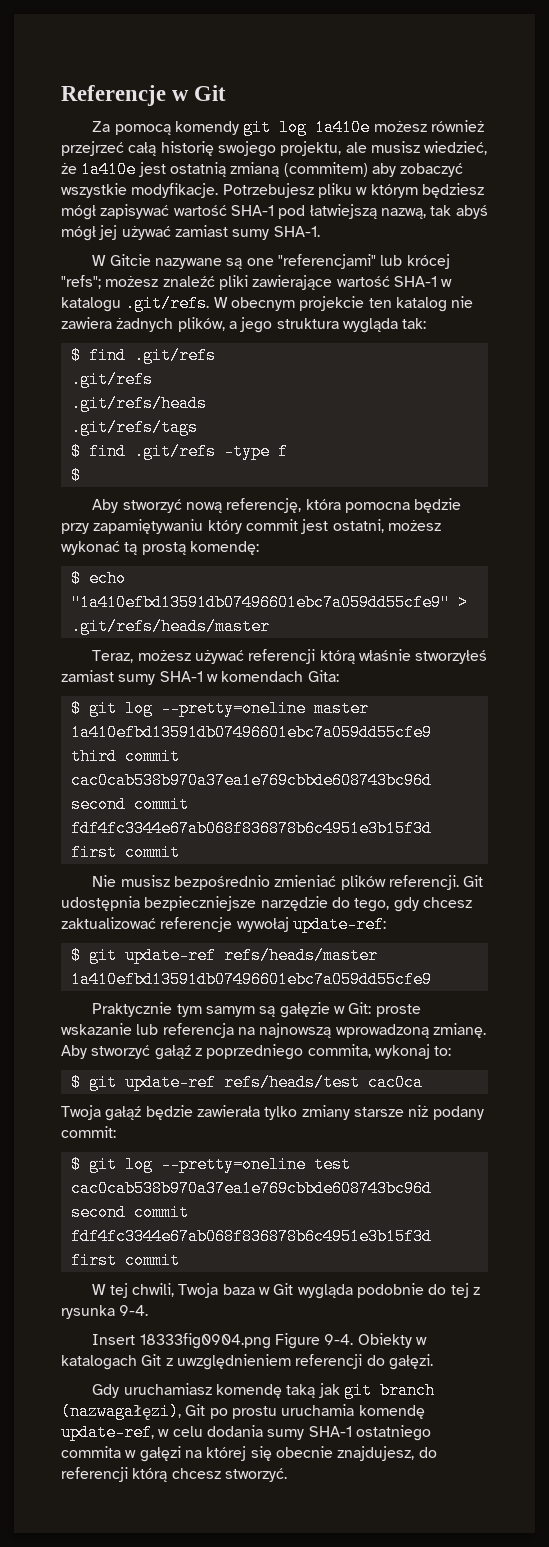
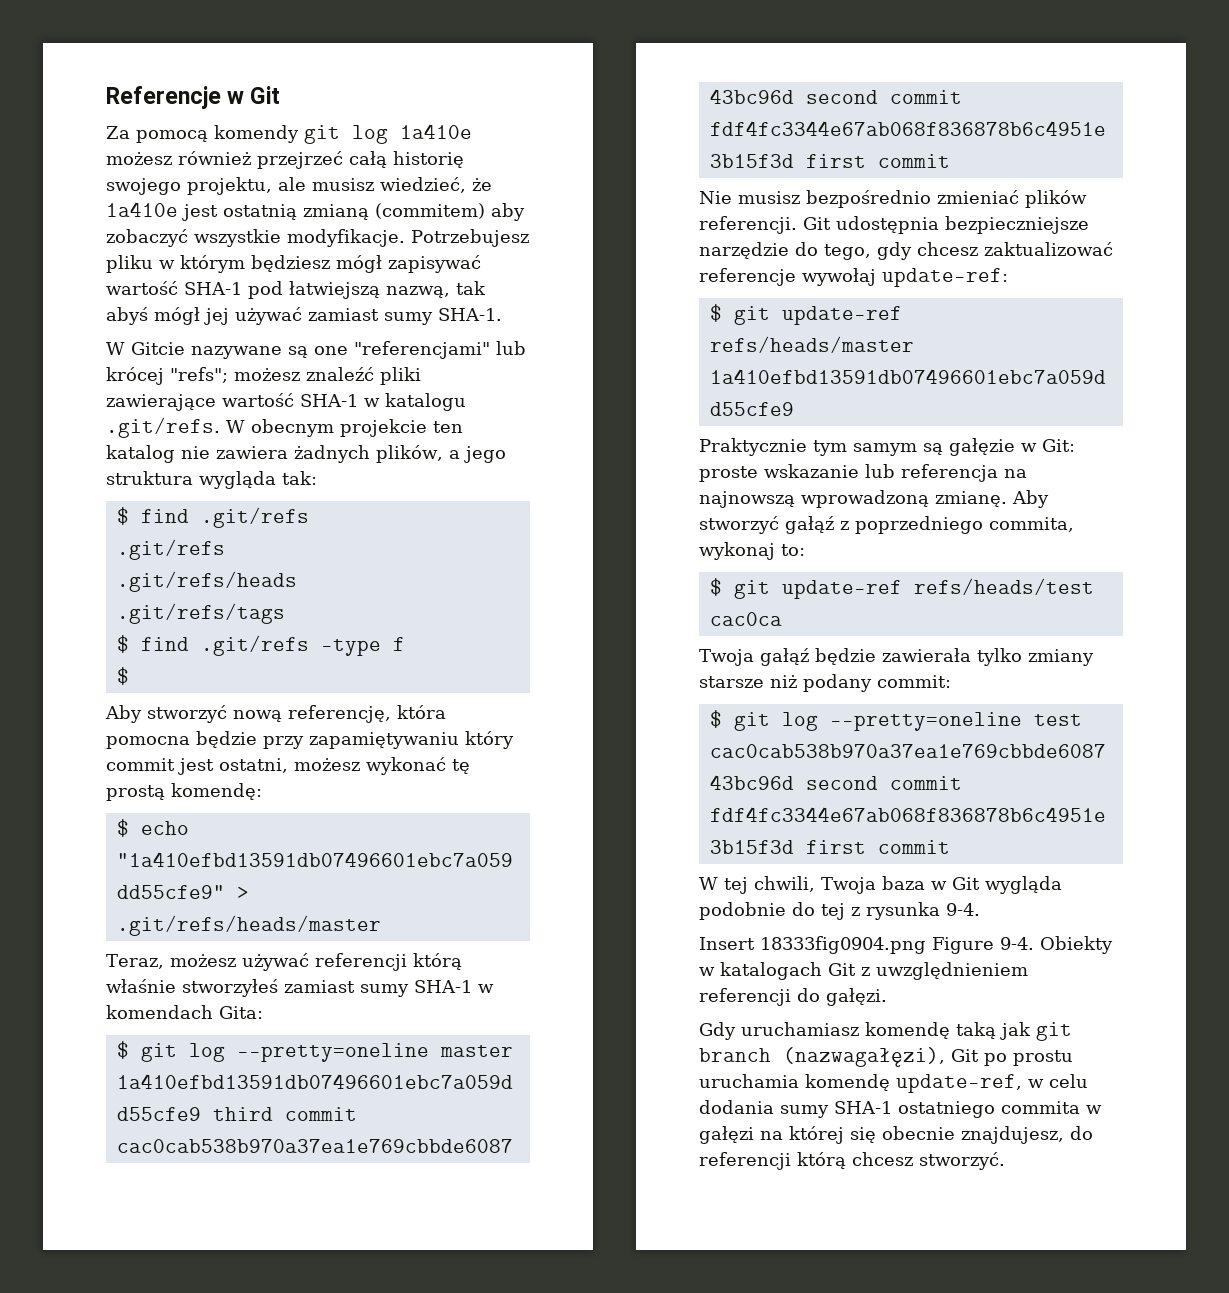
[124,542,138,555] tą -> [452,759,470,774] tę

